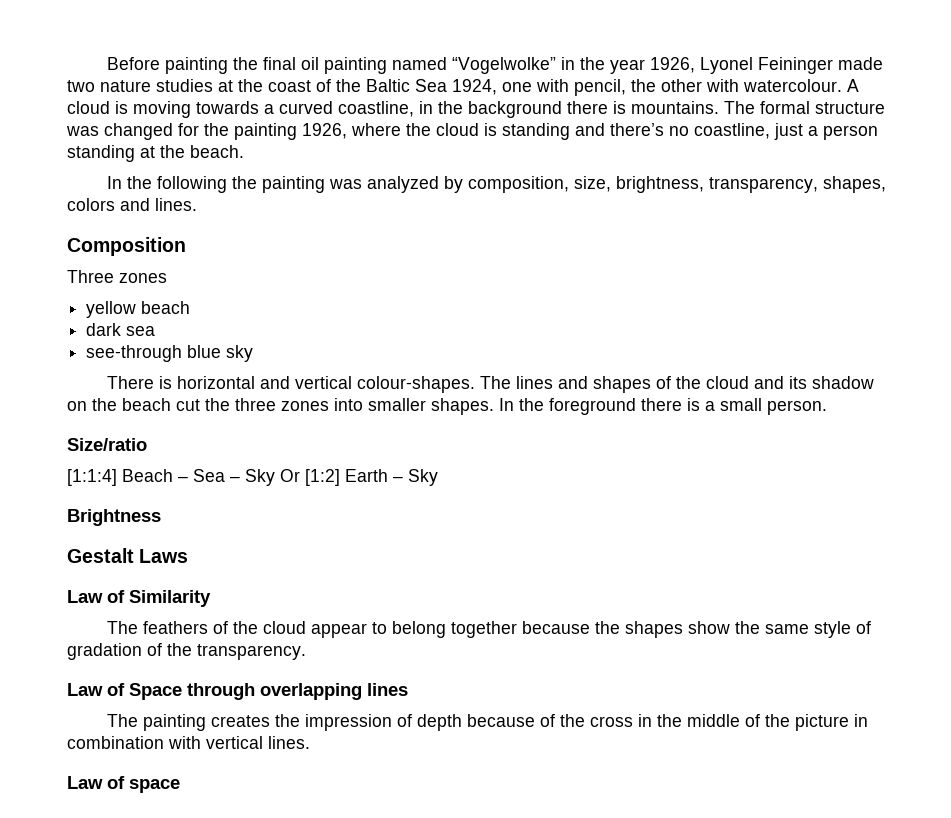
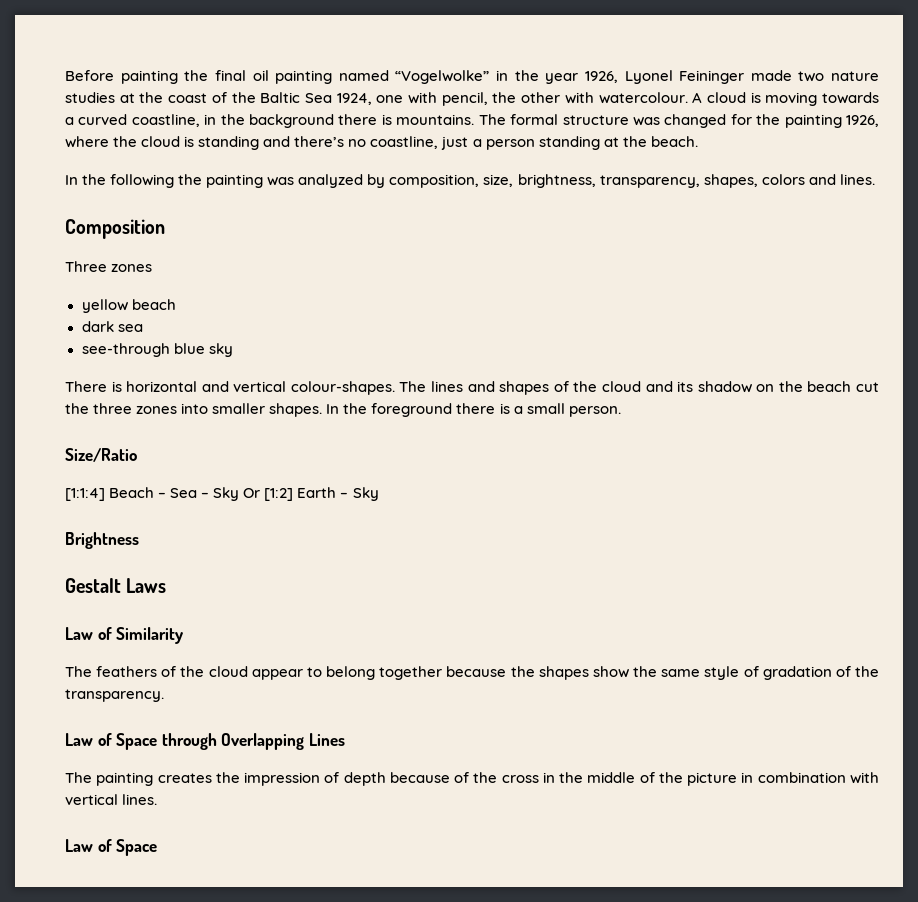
[67,438,147,451] Size/ratio -> [65,448,137,462] Size/Ratio
[260,683,408,700] overlapping lines -> [221,733,345,750] Overlapping Lines
[129,779,180,793] space -> [116,839,158,856] Space

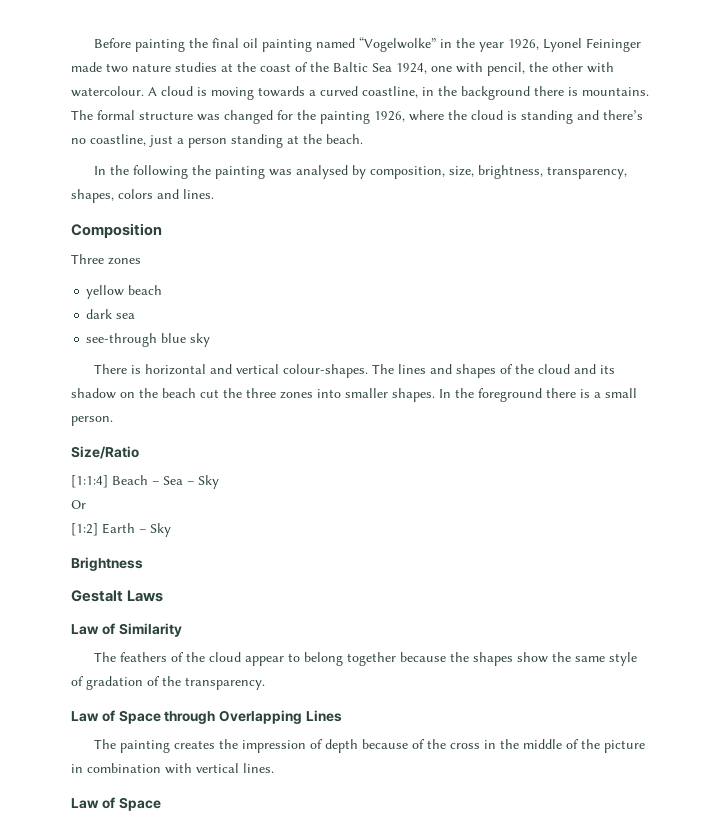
[298,174,364,188] analyzed -> [296,165,349,179] analysed
(240, 494) none -> (219, 482) //
(261, 493) none -> (86, 504) //

